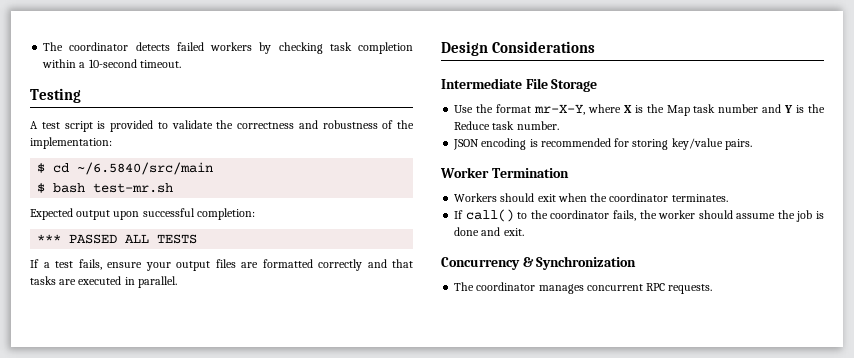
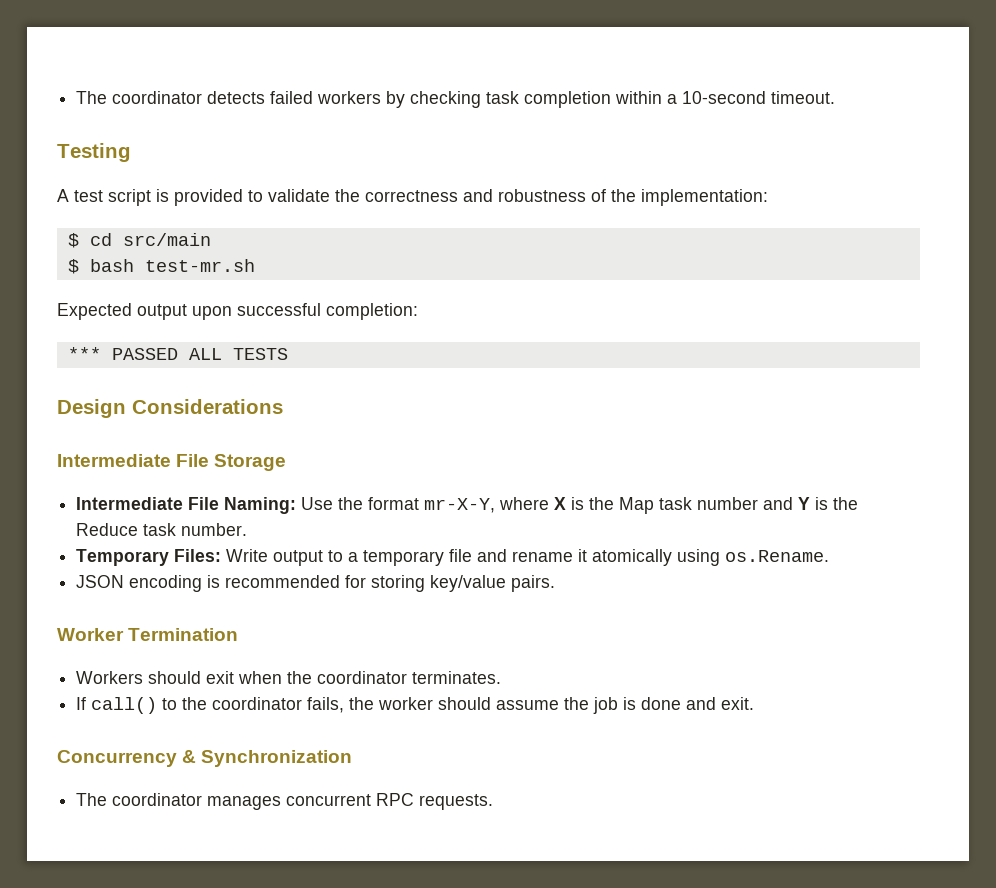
[77,162,214,175] ~/6.5840/src/main -> [122,233,211,246] src/main
[30,259,413,271] [30,276,177,288] // If a test fails, ensure your output files are formatted correctly and that tasks are executed in parallel. -> (288, 354) none
(598, 85) none -> [76,497,297,514] Intermediate File Naming:
(559, 125) none -> [76,549,830,566] // Temporary Files: Write output to a temporary file and rename it atomically using os.Rename.

